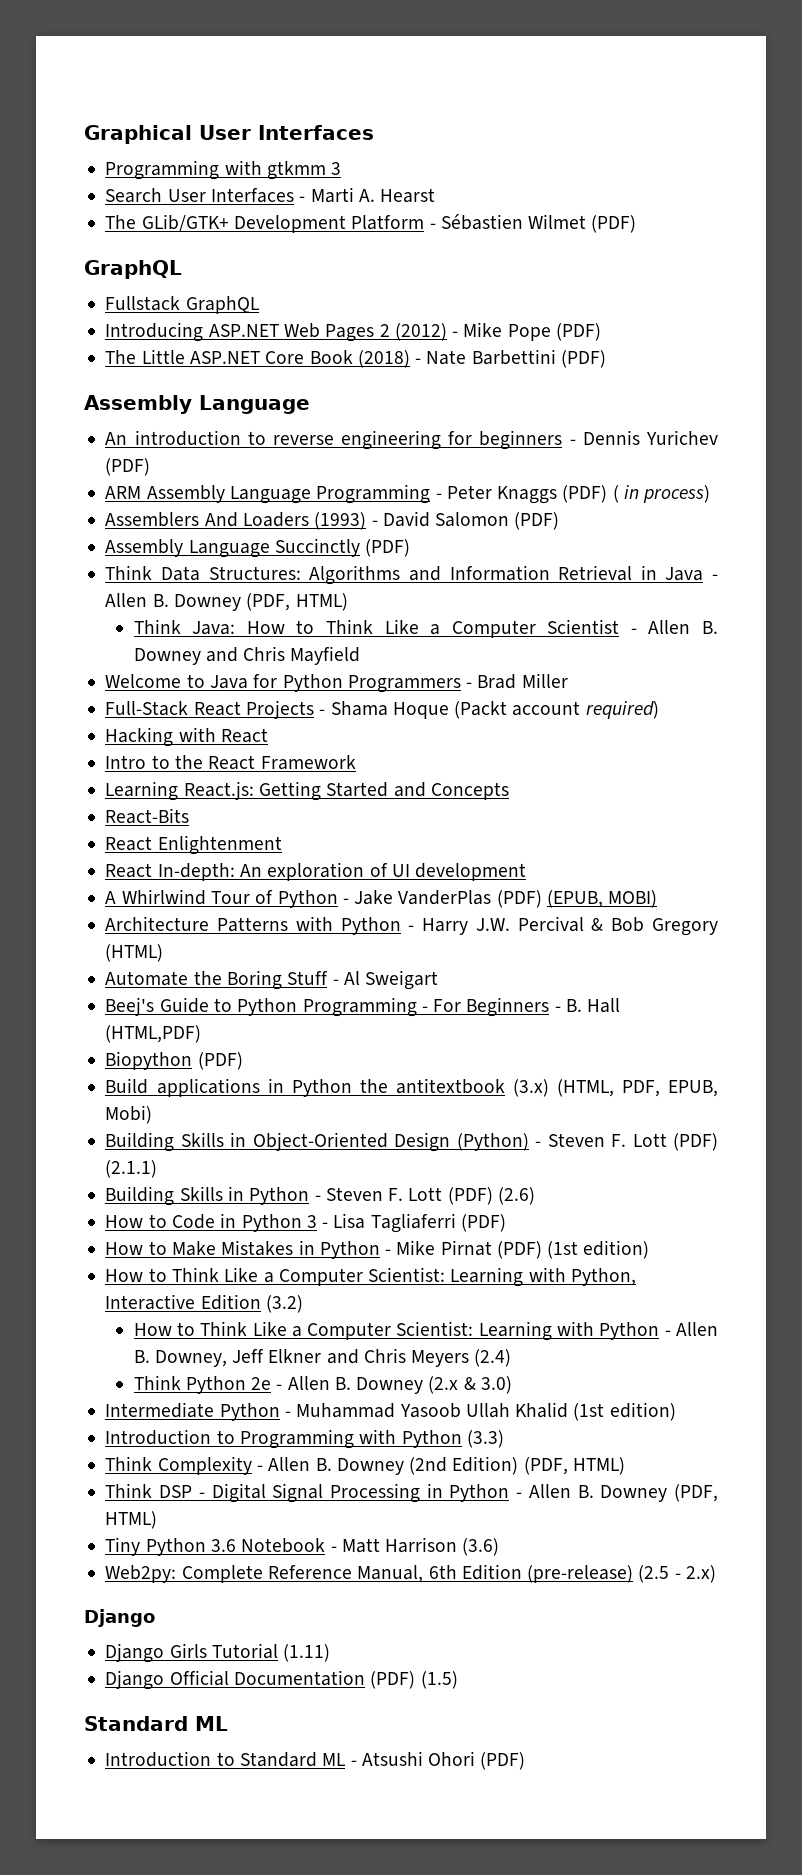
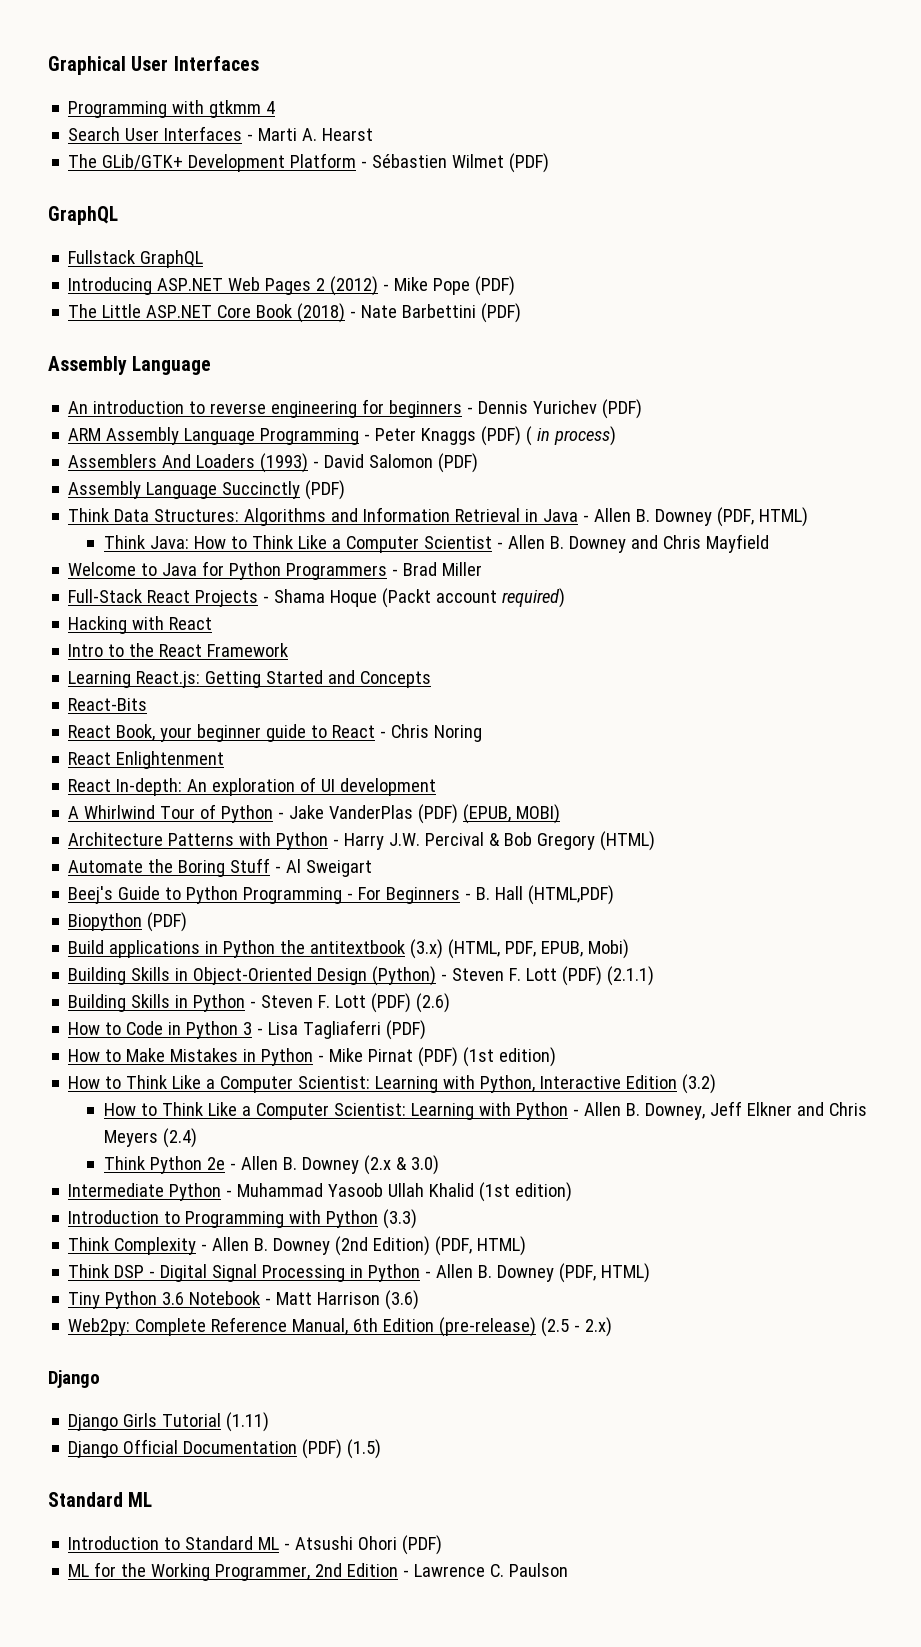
[331,162,342,175] 3 -> [266,101,276,114] 4
(190, 816) none -> [68,724,483,742] // React Book, your beginner guide to React - Chris Noring
(526, 1761) none -> [68,1562,569,1581] // ML for the Working Programmer, 2nd Edition - Lawrence C. Paulson

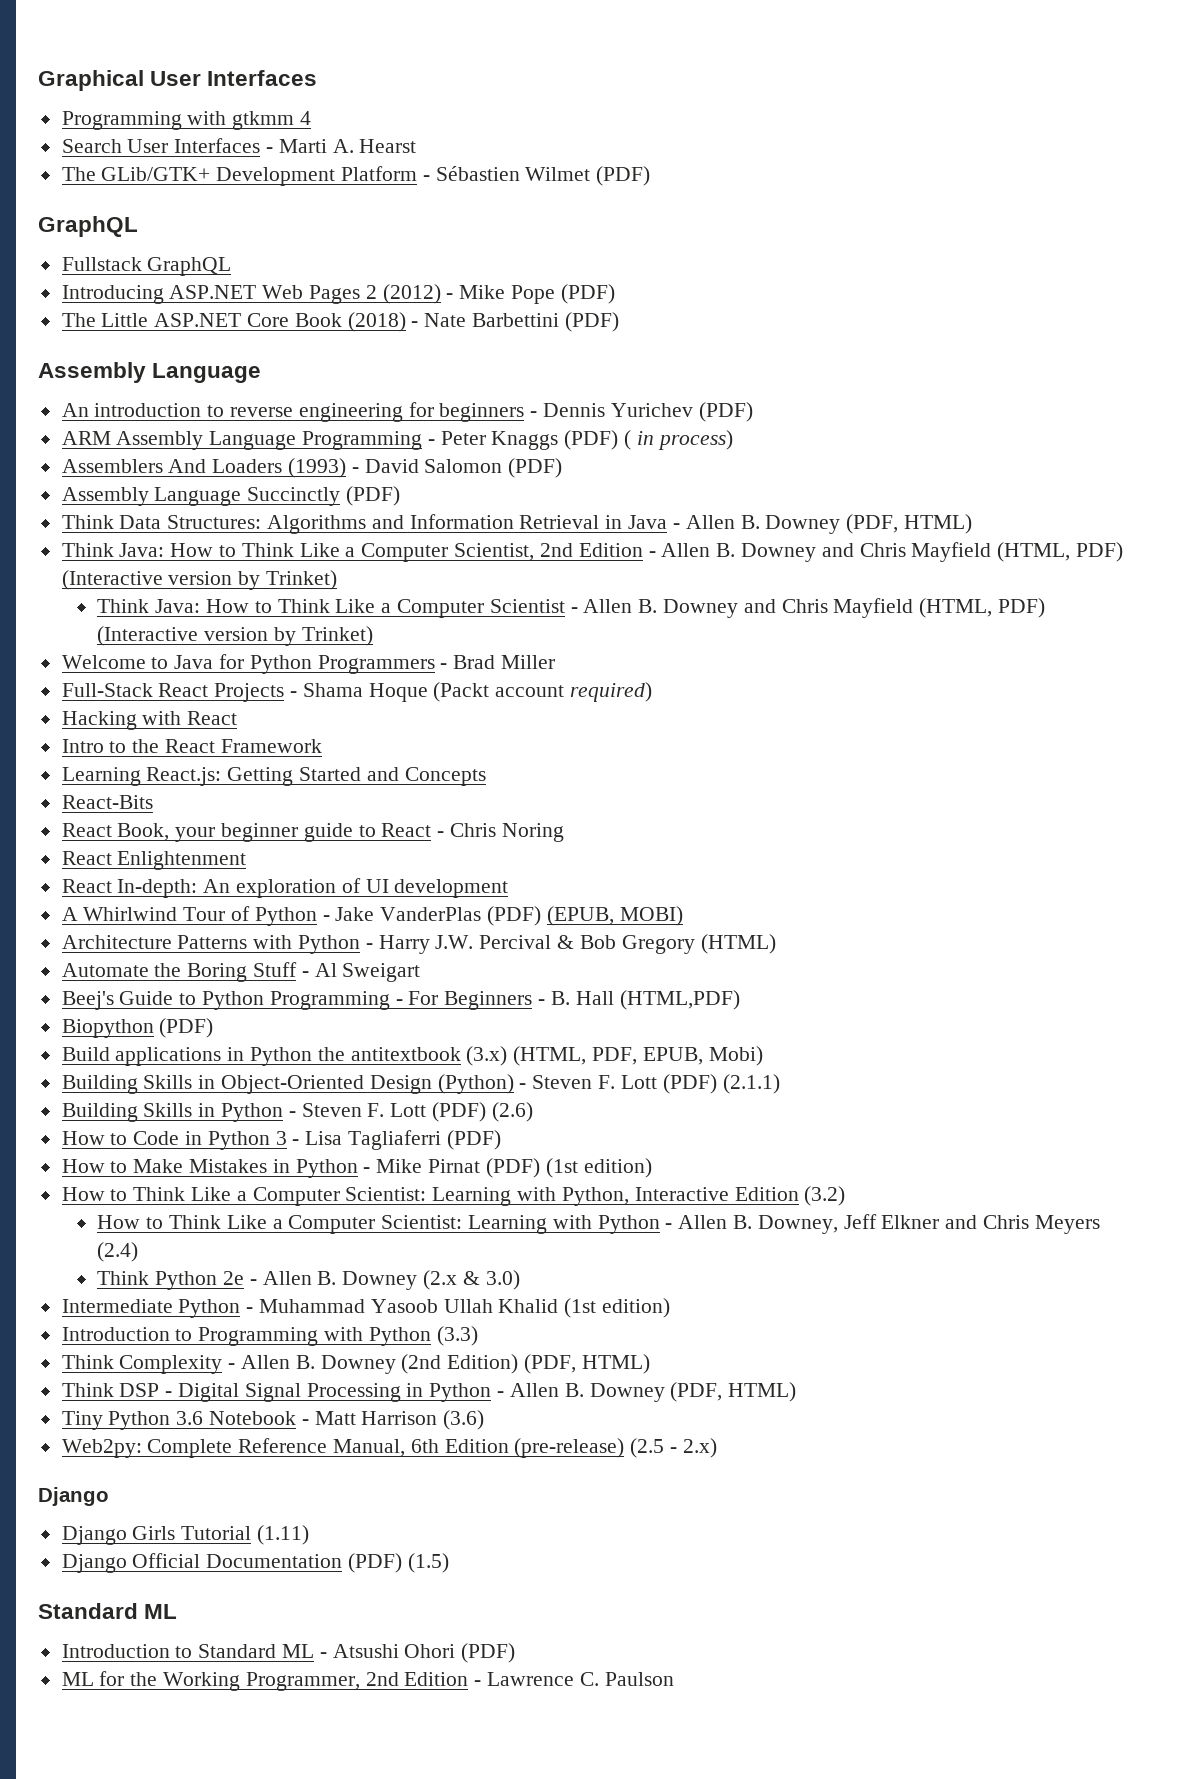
(809, 517) none -> [61,542,1123,562] [61,570,338,590] // Think Java: How to Think Like a Computer Scientist, 2nd Edition - Allen B. Downey and Chris Mayfield (HTML, PDF) (Interactive version by Trinket)
(769, 543) none -> [919,598,1046,618] [97,626,373,646] (HTML, PDF) (Interactive version by Trinket)

